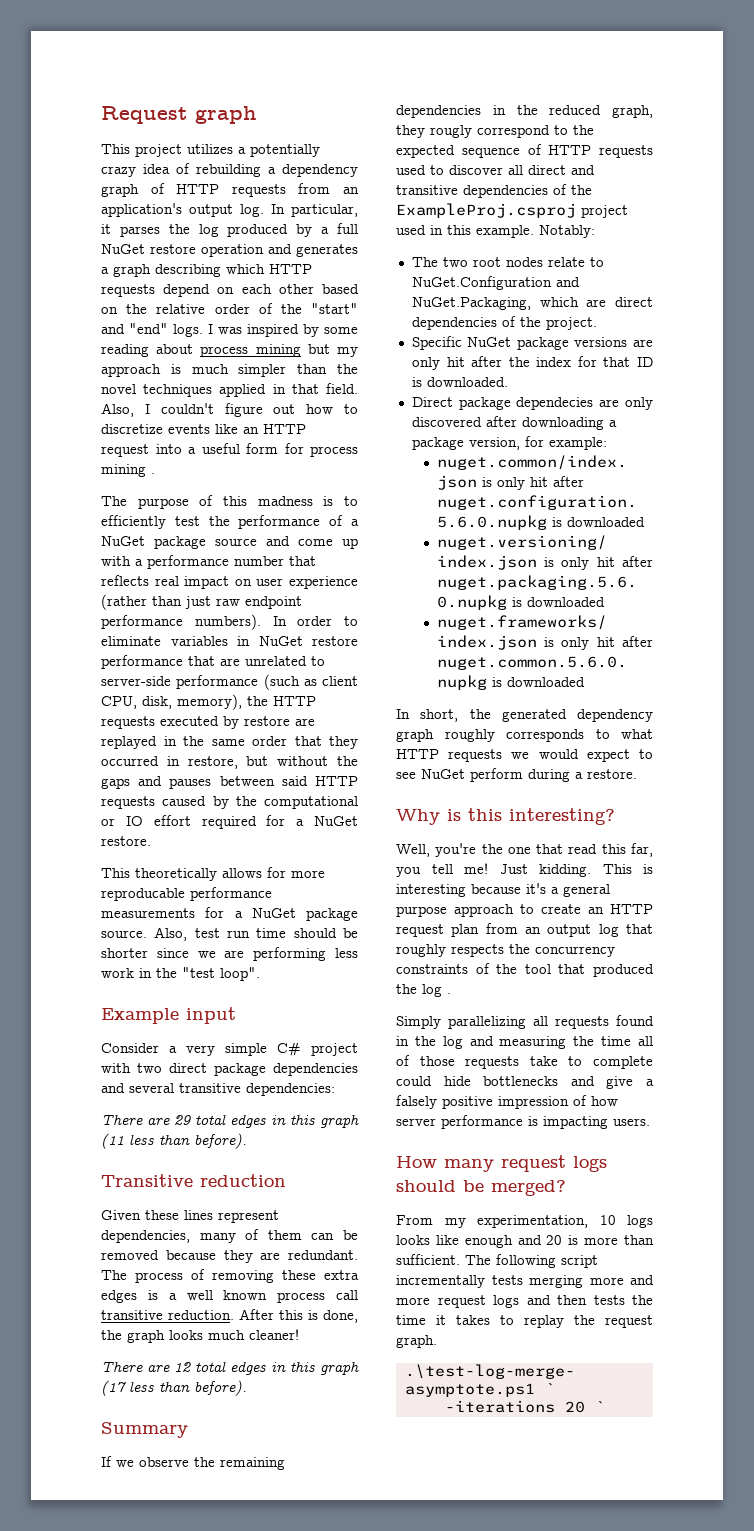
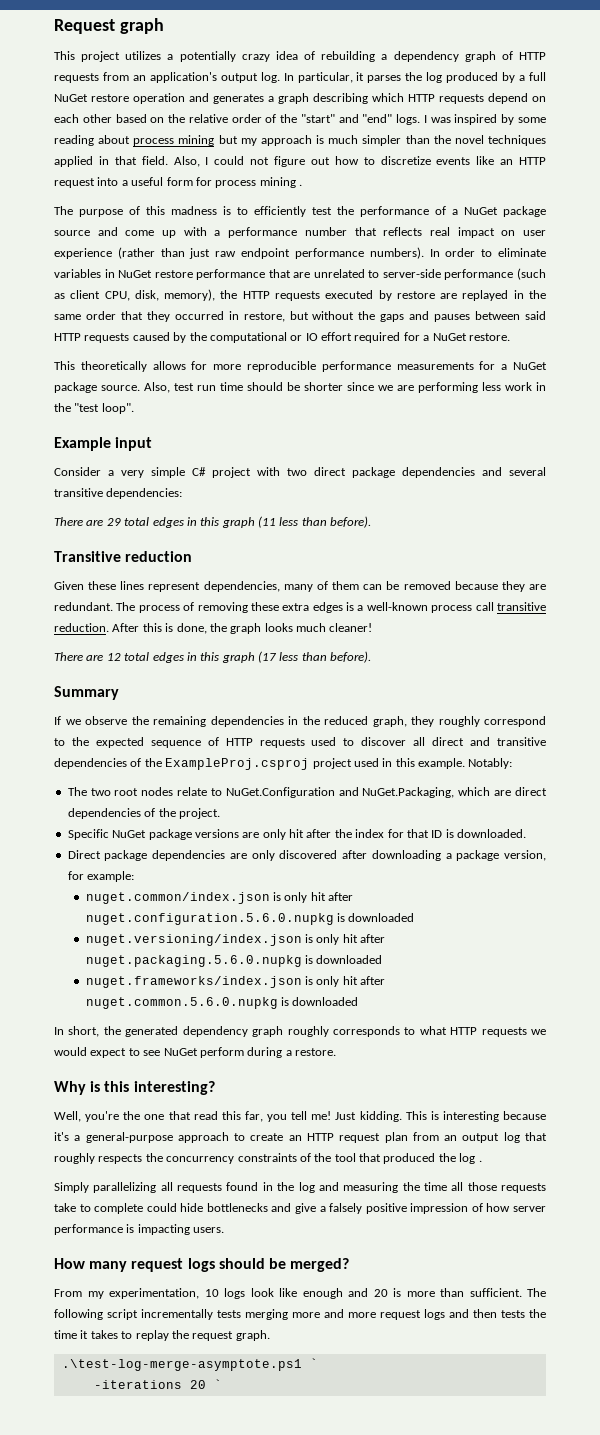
[160,403,214,414] couldn't -> [214,156,270,165] could not
[101,888,185,901] reproducable -> [247,361,316,372] reproducible
[186,1290,268,1300] well known -> [366,602,428,611] well-known
[430,125,472,138] rougly -> [438,716,480,727] roughly
[516,397,594,410] dependecies -> [152,850,226,861] dependencies
[563,884,610,897] [396,906,447,917] general purpose -> [85,1132,173,1143] general-purpose
[396,1055,410,1066] of -> (464, 1186) none
[396,1235,430,1245] looks -> [250,1288,274,1297] look

